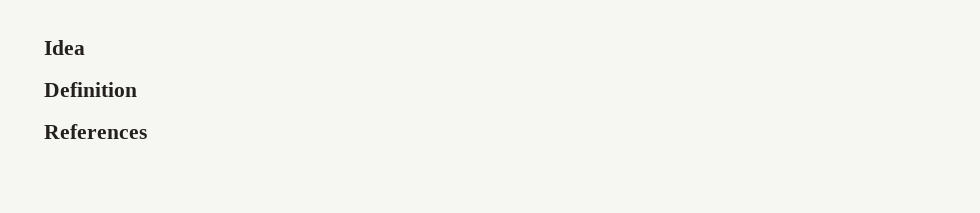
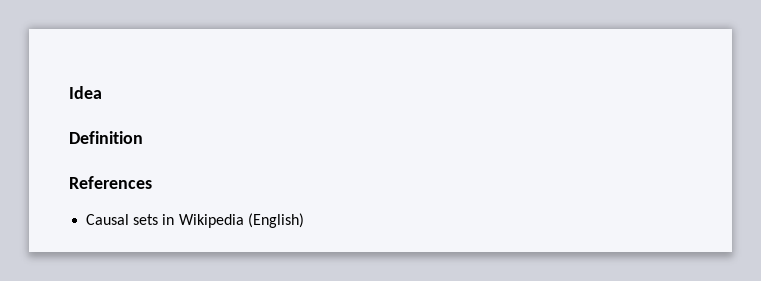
(147, 131) none -> [86,213,304,228] // Causal sets in Wikipedia (English)

